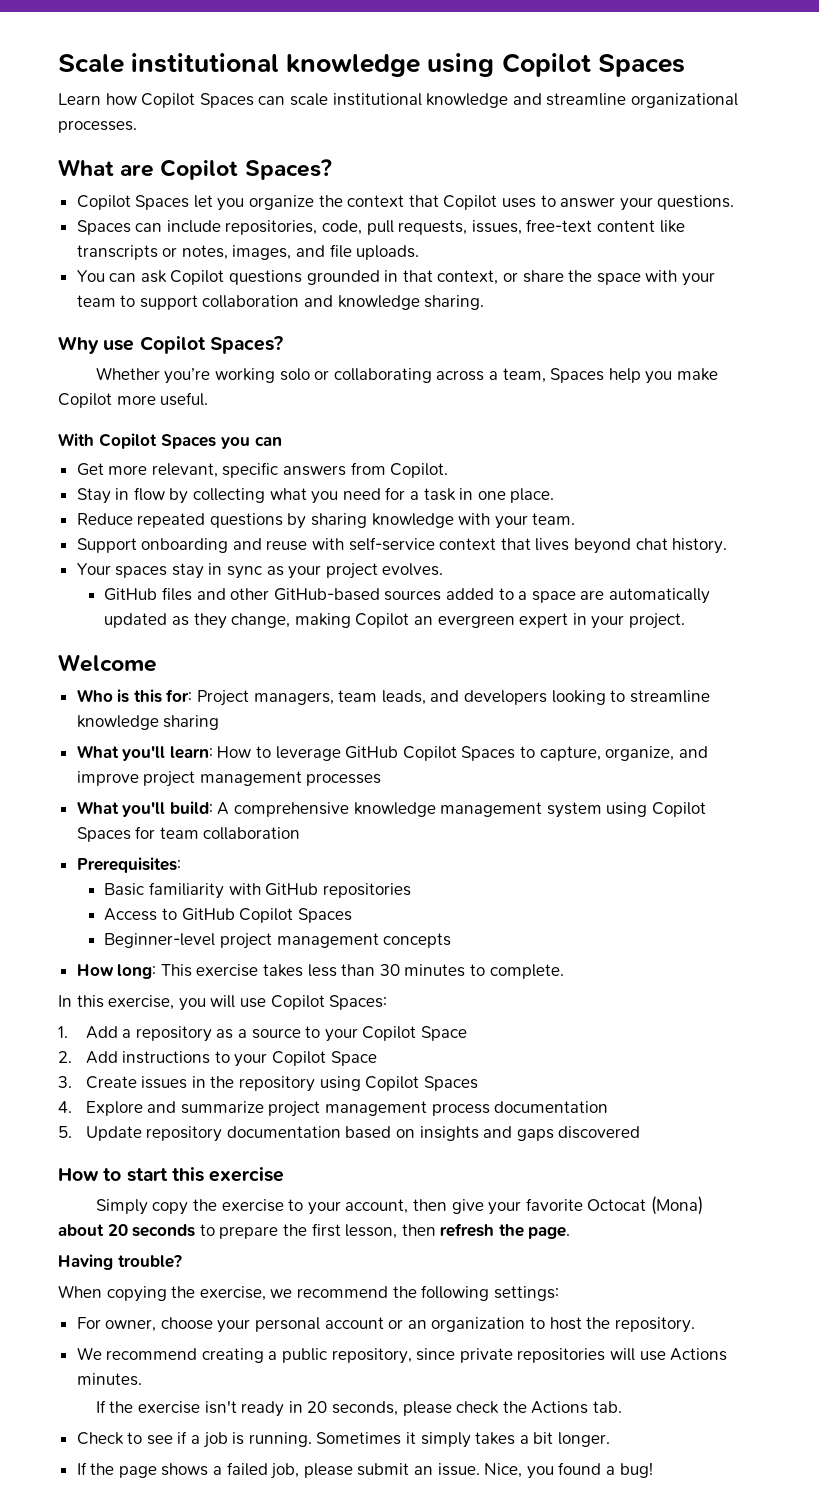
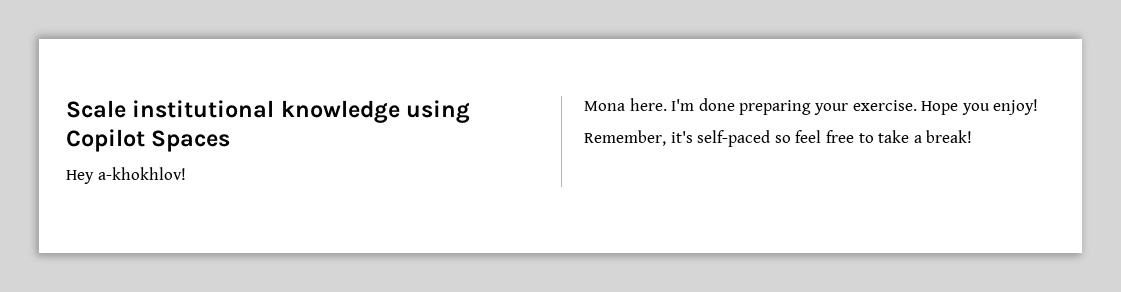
[58,93,738,108] [58,120,137,133] [58,159,332,180] [76,195,735,211] [76,219,685,235] [76,244,420,260] [76,270,715,286] [76,295,485,310] [58,336,283,354] [95,367,718,384] [58,392,209,408] [58,433,282,449] [76,462,449,478] [76,487,555,504] [76,513,576,529] [76,537,728,554] [76,563,444,579] [104,587,710,604] [104,613,685,629] [58,654,157,672] [76,689,710,706] [76,715,220,730] [76,745,708,761] [76,771,382,787] [76,801,707,818] [76,826,301,842] [76,857,181,873] [104,882,411,899] [104,908,352,923] [104,933,452,949] [76,964,564,979] [58,995,388,1011] [58,1026,468,1042] [58,1051,377,1067] [58,1076,478,1092] [58,1101,609,1117] [58,1126,641,1142] [58,1167,285,1182] [95,1196,703,1215] [58,1223,571,1239] [58,1254,182,1270] [58,1285,559,1302] [76,1317,695,1333] [76,1347,728,1364] [76,1373,142,1386] [95,1400,622,1417] [76,1431,610,1448] [76,1462,653,1479] Learn how Copilot Spaces can scale institutional knowledge and streamline organizational processes. // What are Copilot Spaces? // Copilot Spaces let you organize the context that Copilot uses to answer your questions. // Spaces can include repositories, code, pull requests, issues, free-text content like transcripts or notes, images, and file uploads. // You can ask Copilot questions grounded in that context, or share the space with your team to support collaboration and knowledge sharing. // Why use Copilot Spaces? // Whether you’re working solo or collaborating across a team, Spaces help you make Copilot more useful. // With Copilot Spaces you can // Get more relevant, specific answers from Copilot. // Stay in flow by collecting what you need for a task in one place. // Reduce repeated questions by sharing knowledge with your team. // Support onboarding and reuse with self-service context that lives beyond chat history. // Your spaces stay in sync as your project evolves. // GitHub files and other GitHub-based sources added to a space are automatically updated as they change, making Copilot an evergreen expert in your project. // Welcome // Who is this for: Project managers, team leads, and developers looking to streamline knowledge sharing // What you'll learn: How to leverage GitHub Copilot Spaces to capture, organize, and improve project management processes // What you'll build: A comprehensive knowledge management system using Copilot Spaces for team collaboration // Prerequisites: // Basic familiarity with GitHub repositories // Access to GitHub Copilot Spaces // Beginner-level project management concepts // How long: This exercise takes less than 30 minutes to complete. // In this exercise, you will use Copilot Spaces: // 1. Add a repository as a source to your Copilot Space // 2. Add instructions to your Copilot Space // 3. Create issues in the repository using Copilot Spaces // 4. Explore and summarize project management process documentation // 5. Update repository documentation based on insights and gaps discovered // How to start this exercise // Simply copy the exercise to your account, then give your favorite Octocat (Mona) about 20 seconds to prepare the first lesson, then refresh the page. // Having trouble? // When copying the exercise, we recommend the following settings: // For owner, choose your personal account or an organization to host the repository. // We recommend creating a public repository, since private repositories will use Actions minutes. // If the exercise isn't ready in 20 seconds, please check the Actions tab. // Check to see if a job is running. Sometimes it simply takes a bit longer. // If the page shows a failed job, please submit an issue. Nice, you found a bug! -> [66,167,186,184] [584,98,1039,115] [584,130,973,147] Hey a-khokhlov! // Mona here. I'm done preparing your exercise. Hope you enjoy! // Remember, it's self-paced so feel free to take a break!

